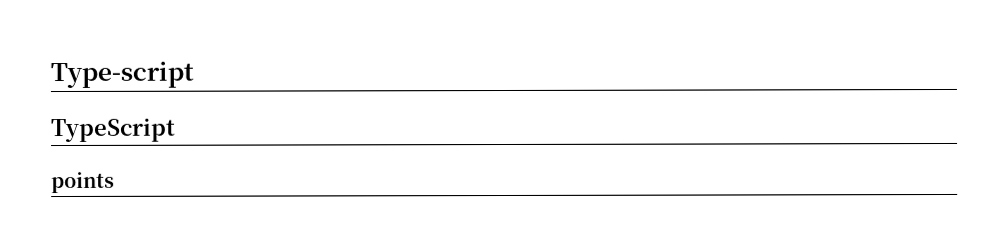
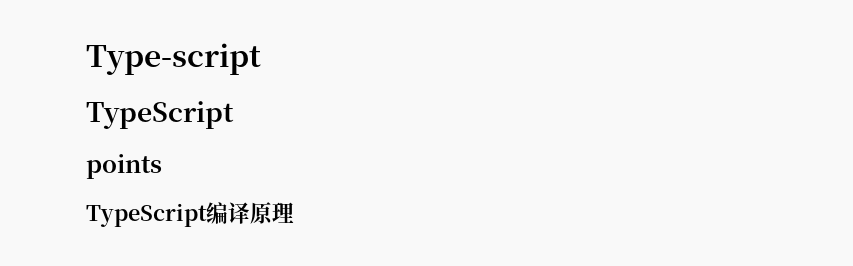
(115, 182) none -> [86,202,294,227] // TypeScript编译原理

